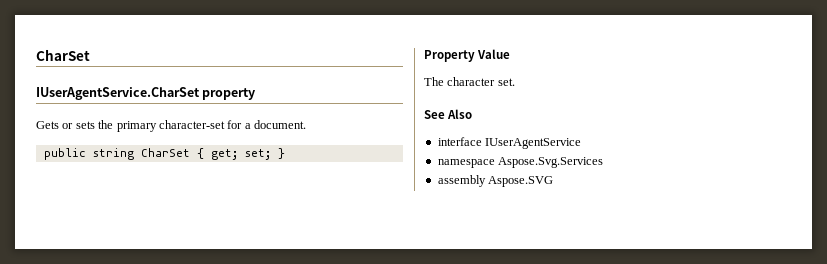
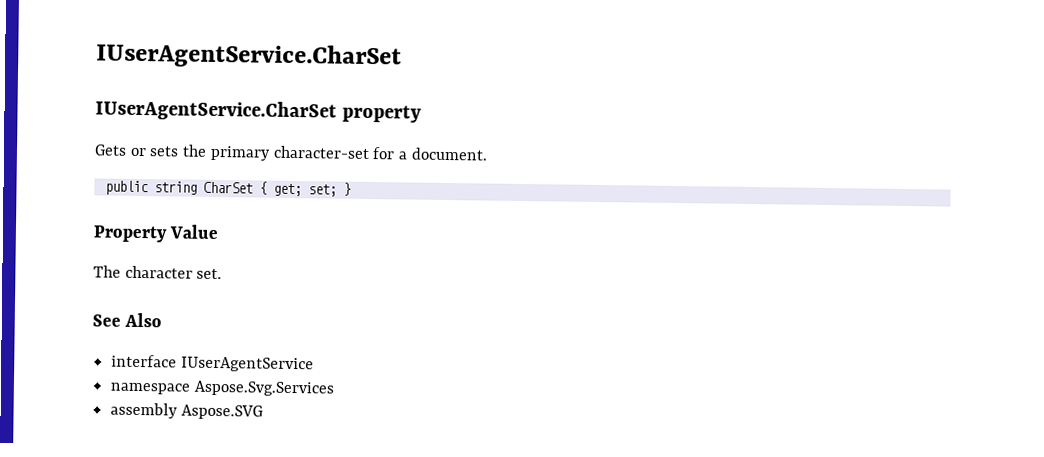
[36,49,90,61] CharSet -> [96,42,402,70] IUserAgentService.CharSet

